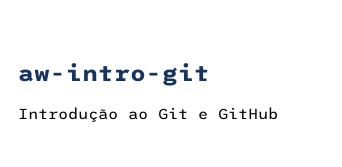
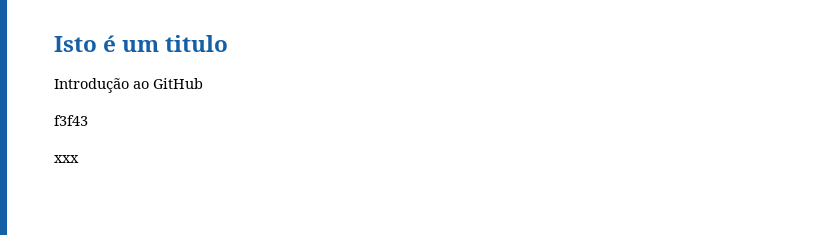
[18,63,210,86] aw-intro-git -> [54,35,229,52] Isto é um titulo
[158,107,208,120] Git e -> (149, 85) none
(278, 113) none -> [54,115,88,126] [54,155,79,163] // f3f43 // xxx

